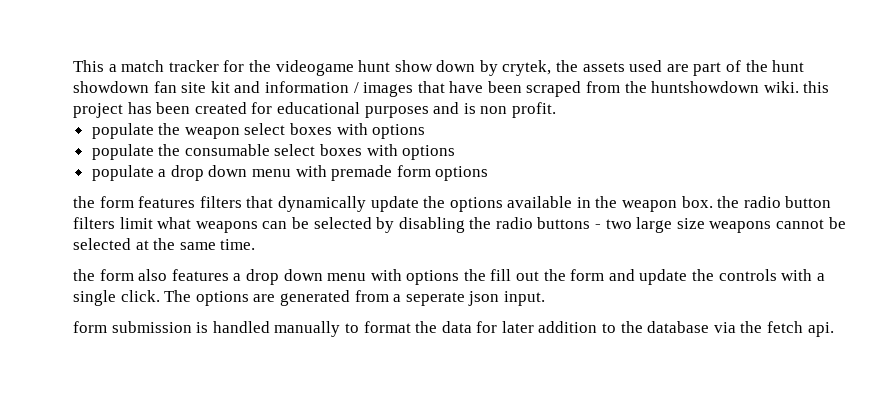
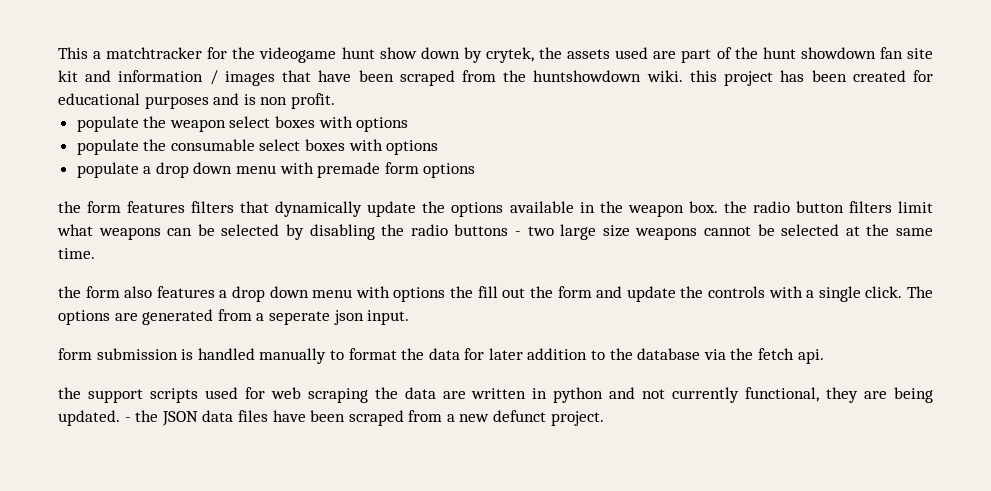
[121,60,219,72] match tracker -> [106,47,203,59] matchtracker
(834, 329) none -> [58,387,933,403] [58,410,604,426] // the support scripts used for web scraping the data are written in python and not currently functional, they are being updated. - the JSON data files have been scraped from a new defunct project.

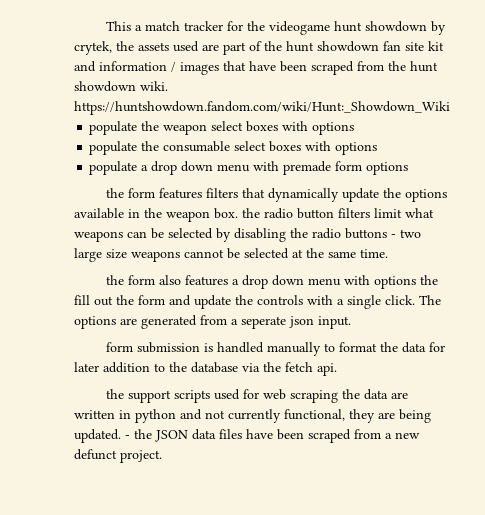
[106,47,203,59] matchtracker -> [145,21,224,31] match tracker
[379,47,460,59] show down -> [365,21,428,32] showdown
[533,70,933,86] [58,93,335,109] huntshowdown wiki. this project has been created for educational purposes and is non profit. -> [410,61,438,72] [74,81,168,92] [74,101,450,115] hunt showdown wiki. https://huntshowdown.fandom.com/wiki/Hunt:_Showdown_Wiki

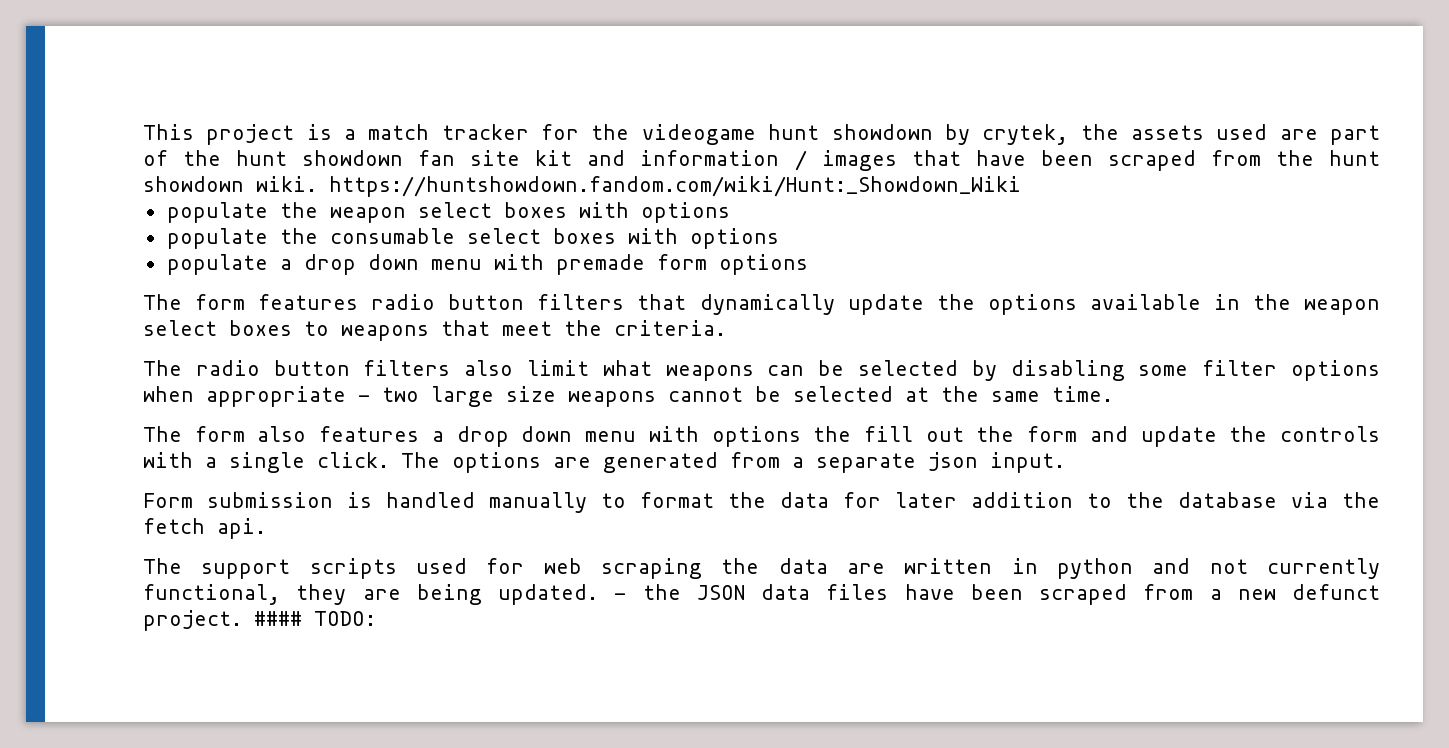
(132, 26) none -> [206,124,332,145] project is
[106,188,125,198] the -> [143,294,182,310] The
(203, 193) none -> [371,294,525,310] radio button
[214,208,370,219] box. the radio button filters -> [143,320,726,341] [143,360,514,376] select boxes to weapons that meet the criteria. // The radio button filters also
[290,228,387,239] the radio buttons -> [1138,360,1380,381] [143,386,346,407] some filter options when appropriate
[106,275,125,285] the -> [143,426,182,442] The
[241,316,286,329] seperate -> [816,453,916,473] separate
[106,342,134,352] form -> [143,493,193,508] Form
[106,389,125,399] the -> [143,558,182,574] The
(162, 456) none -> [254,611,376,626] #### TODO:

